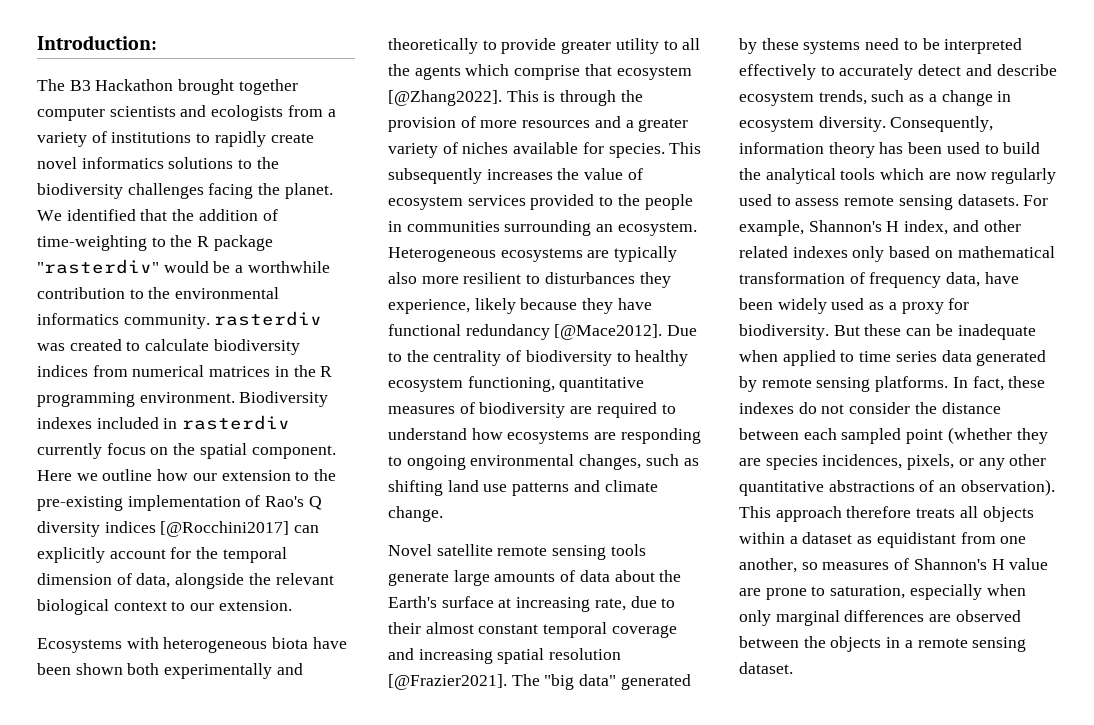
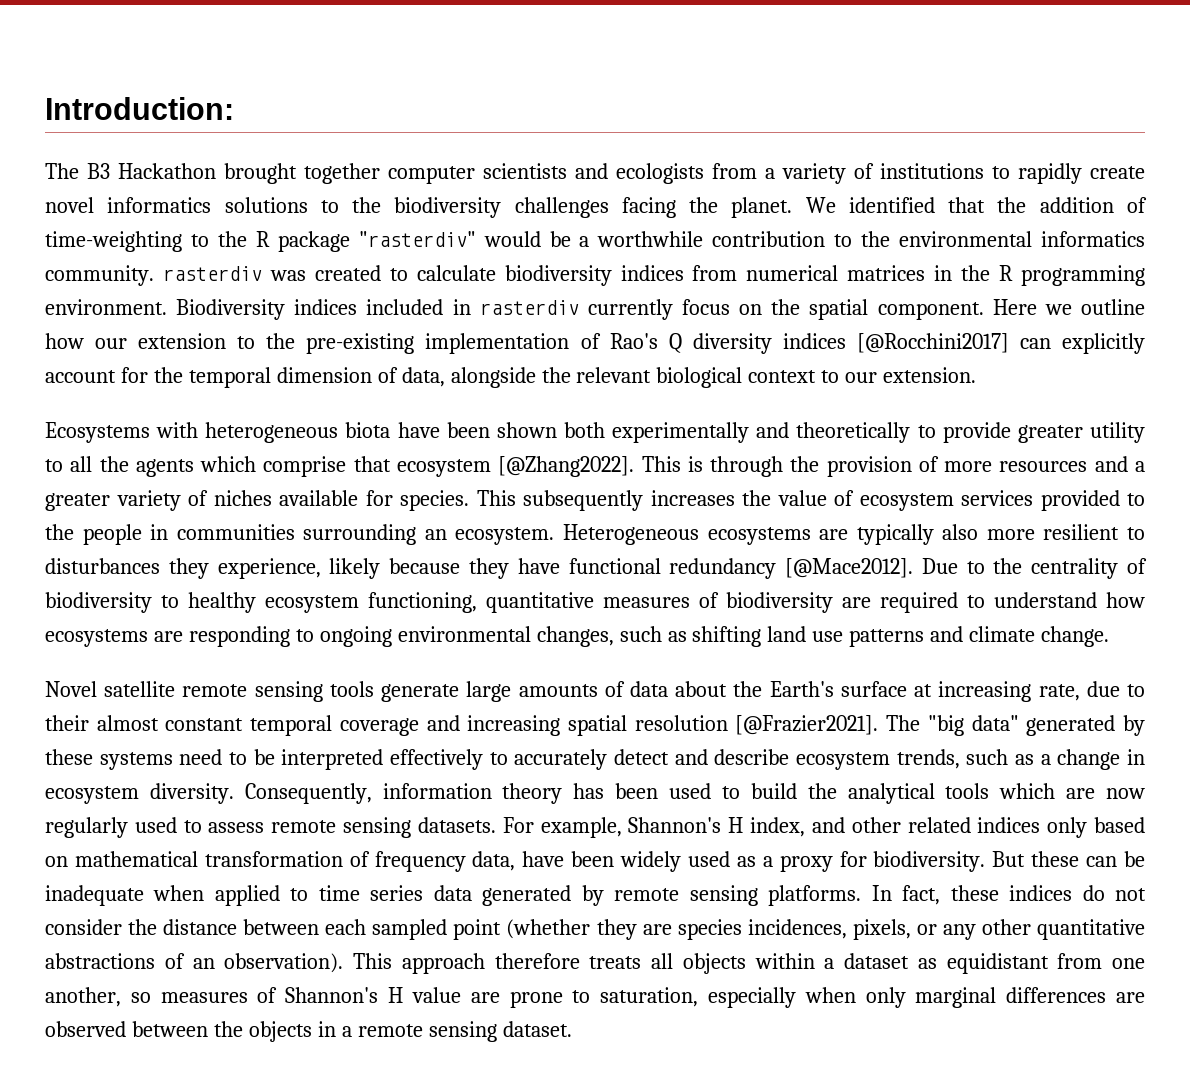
[37,417,92,429] indexes -> [294,299,358,315] indices
[792,246,848,258] indexes -> [977,817,1041,833] indices
[739,402,794,414] indexes -> [1009,885,1073,901] indices

